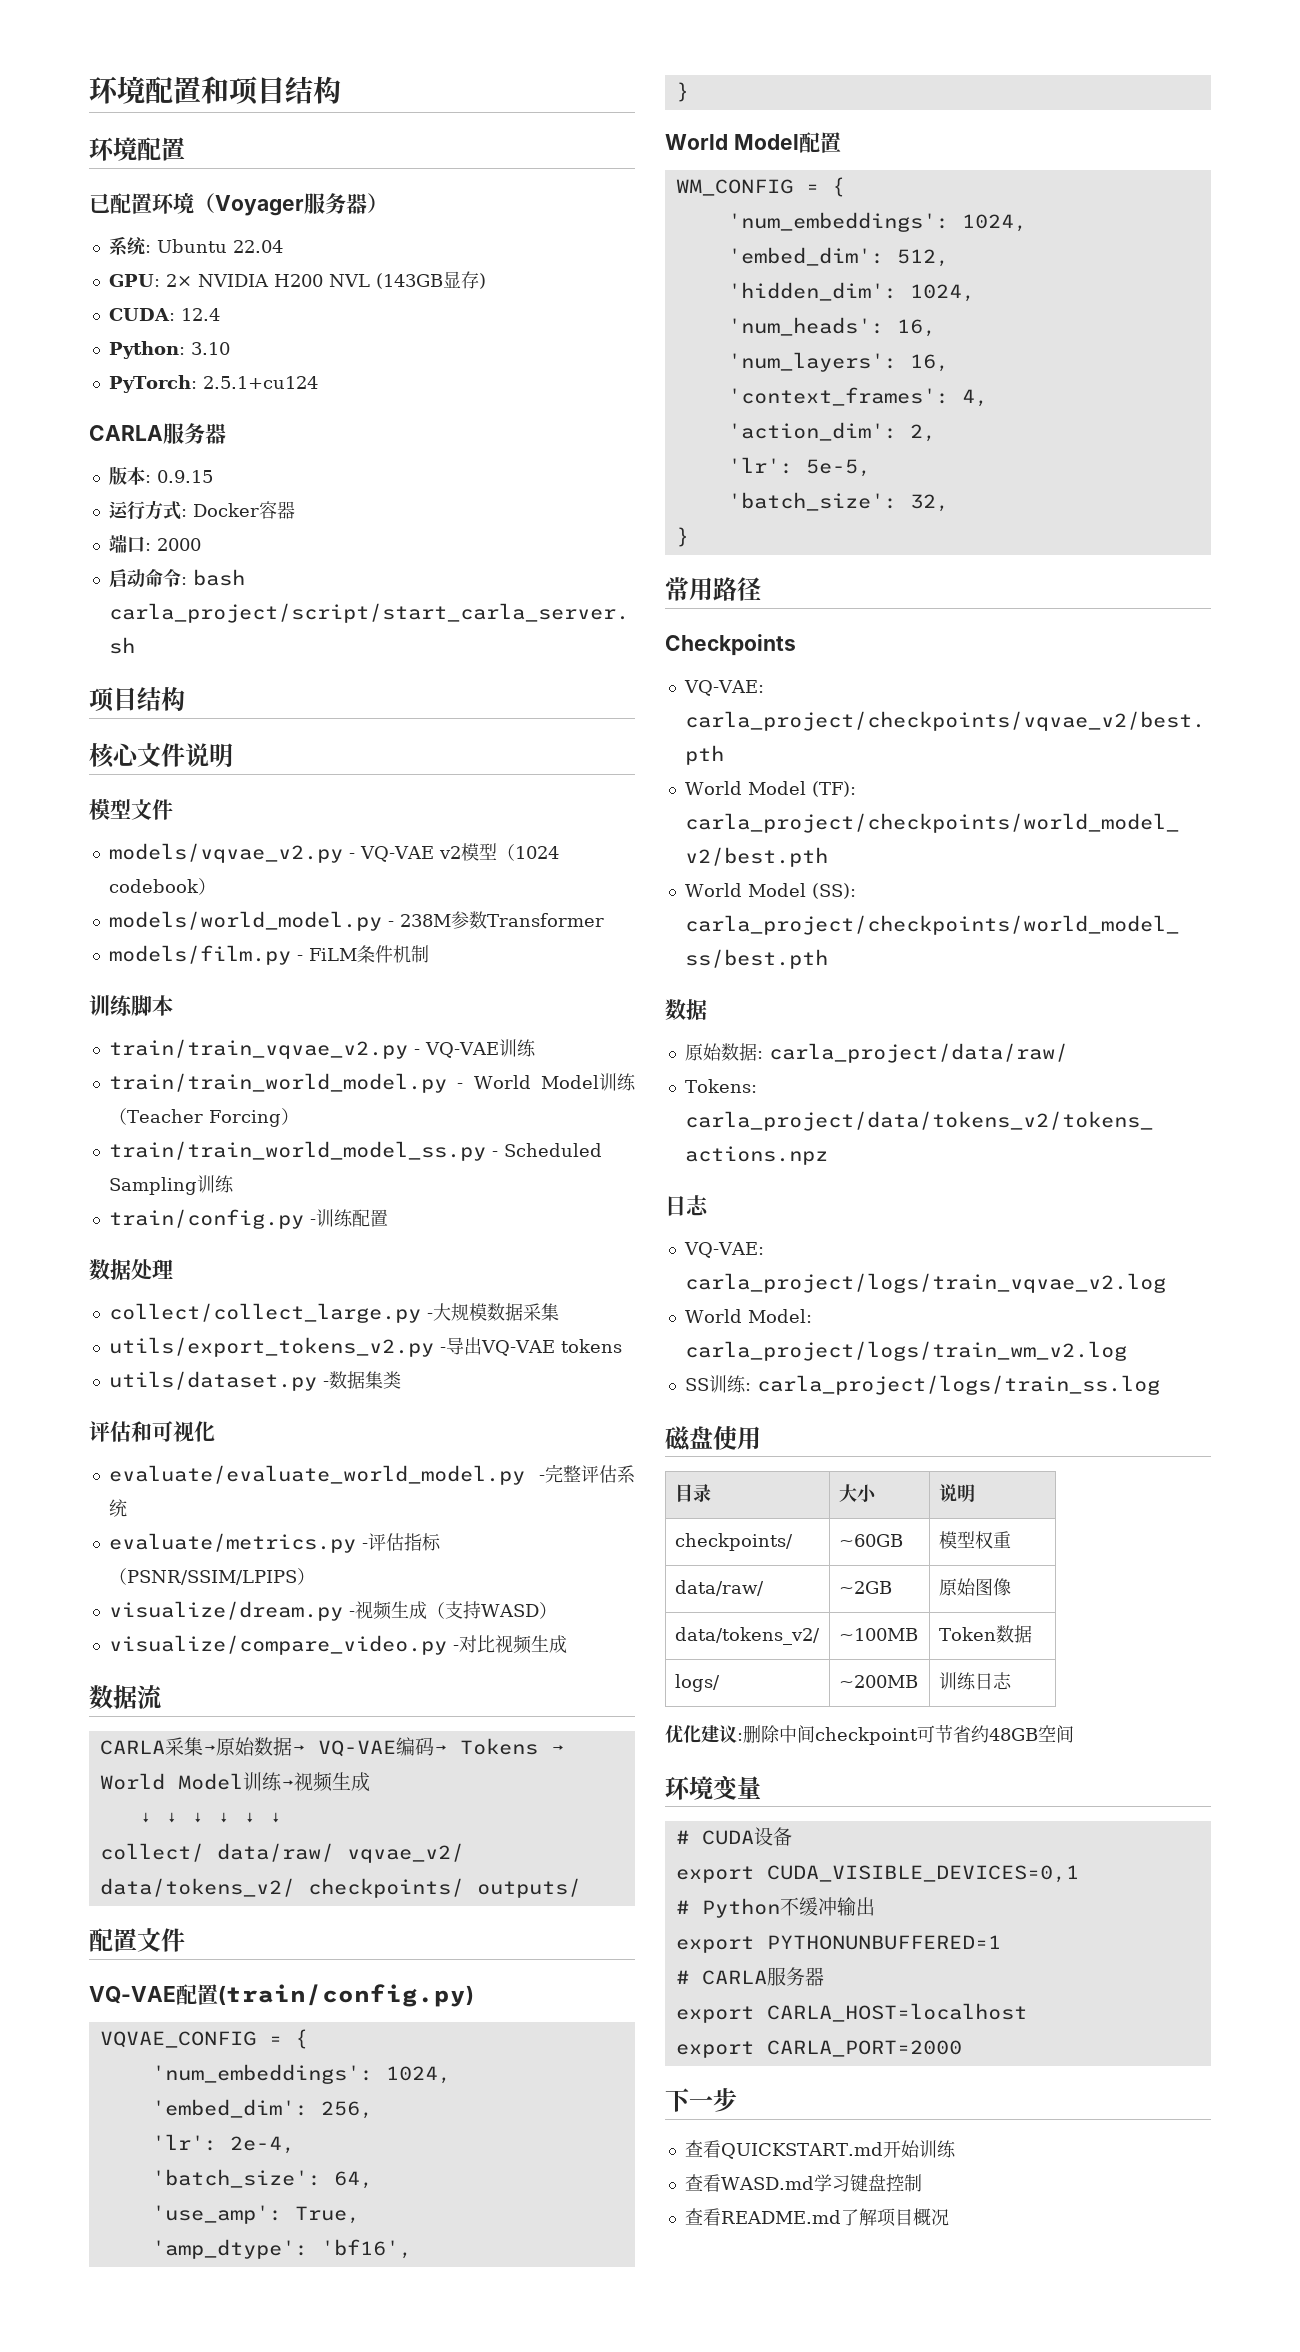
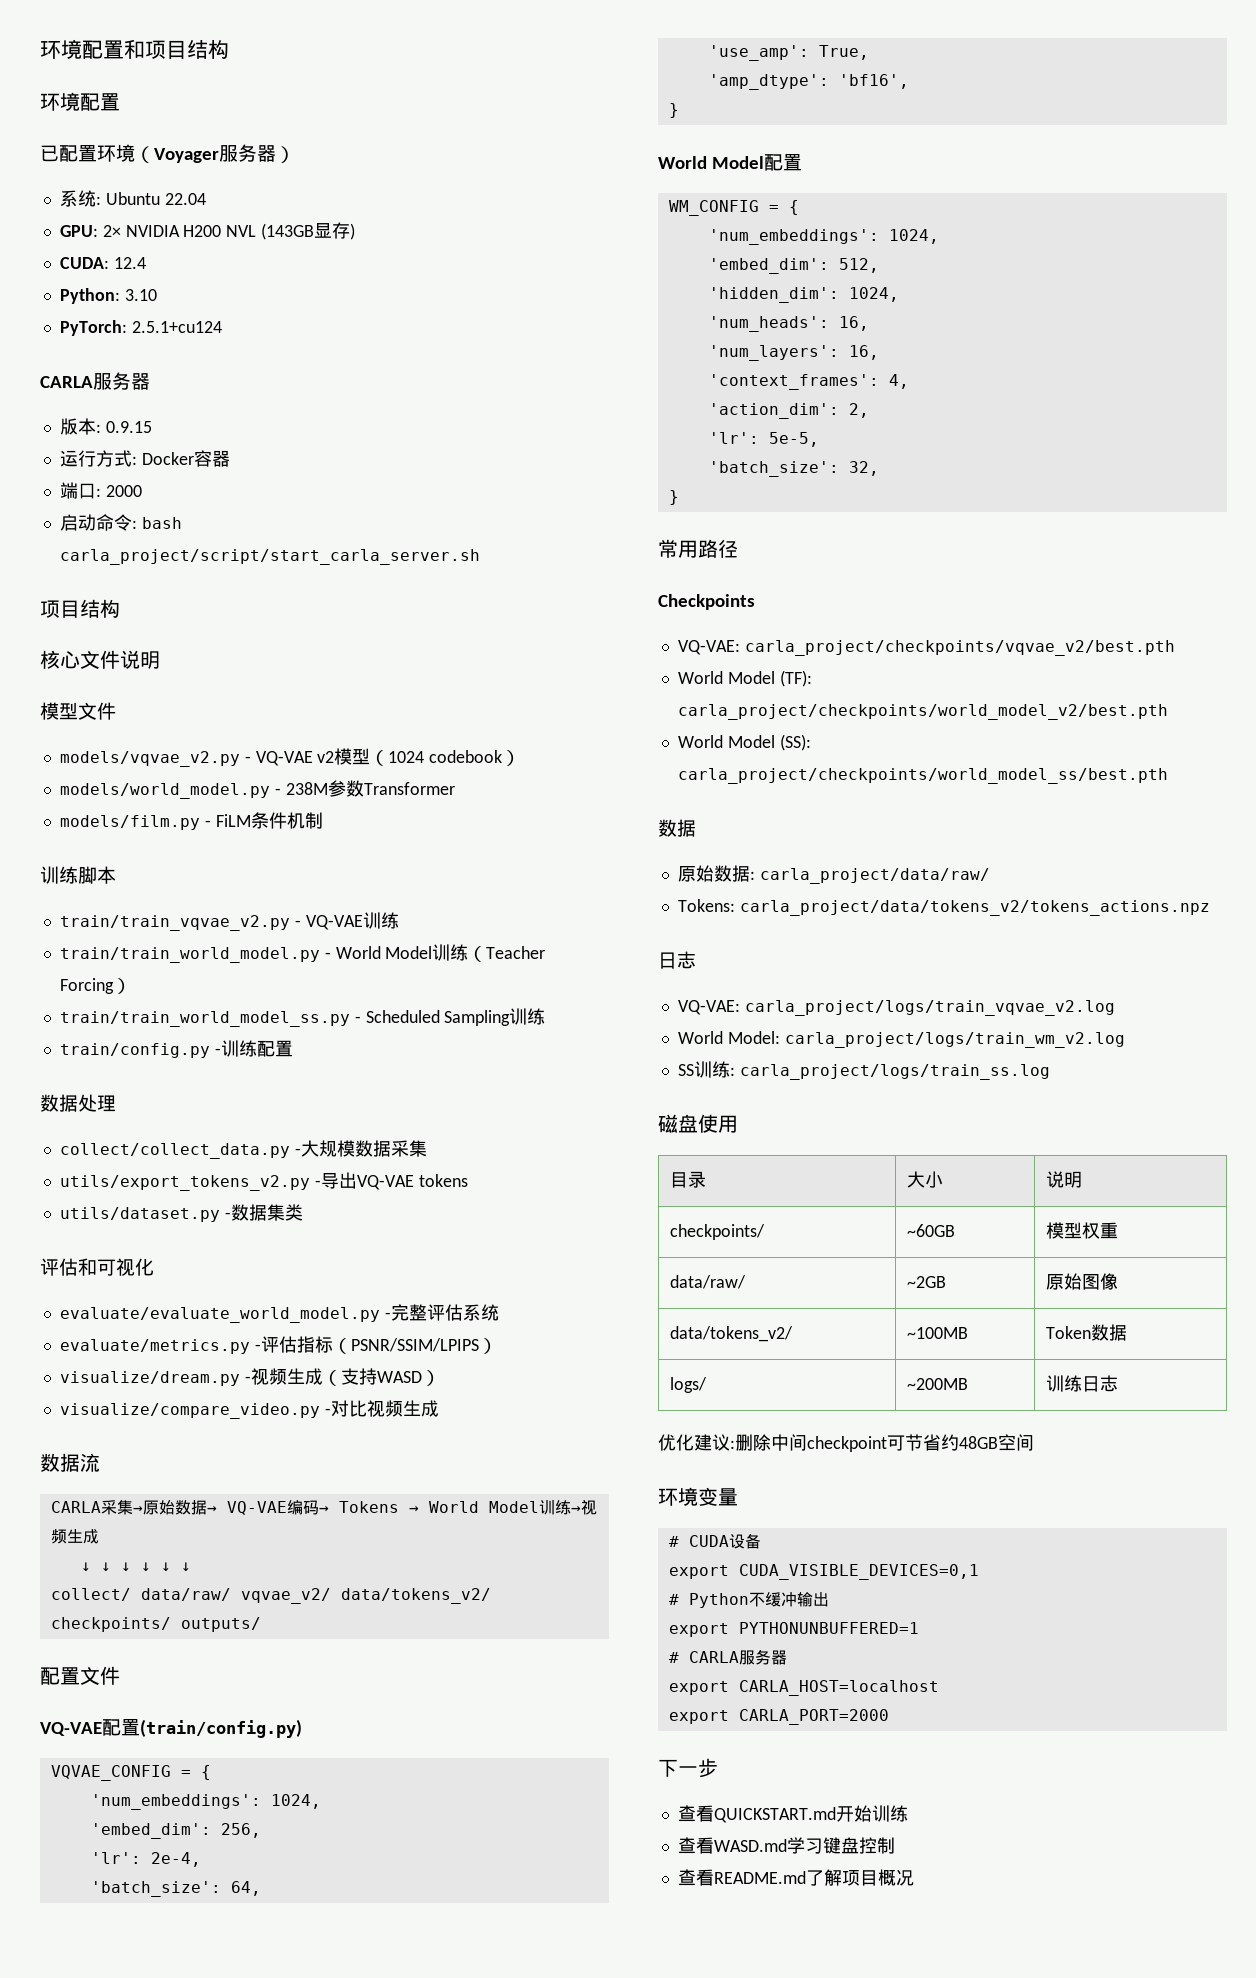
[108,1303,421,1323] collect/collect_large.py -> [59,1143,290,1159] collect/collect_data.py

